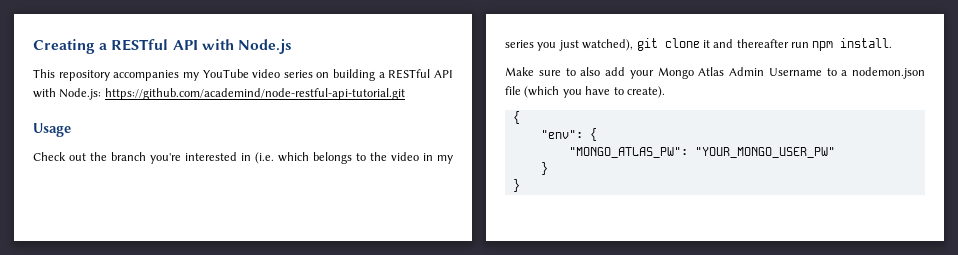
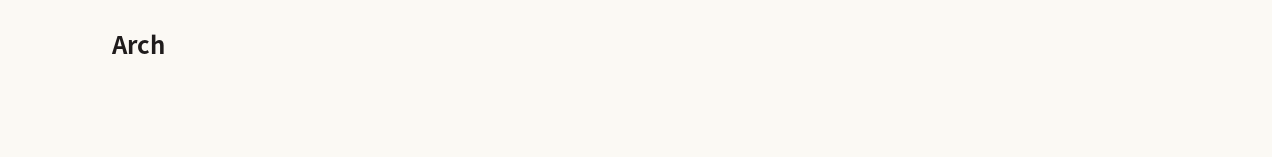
[33,39,292,54] [33,69,453,81] [33,88,405,100] [33,123,71,137] [33,152,453,164] [505,38,893,51] [505,67,925,79] [505,86,665,98] [512,111,520,124] [540,128,597,141] [568,147,835,158] [540,162,548,175] [512,179,520,192] Creating a RESTful API with Node.js // This repository accompanies my YouTube video series on building a RESTful API with Node.js: https://github.com/academind/node-restful-api-tutorial.git // Usage // Check out the branch you're interested in (i.e. which belongs to the video in my series you just watched), git clone it and thereafter run npm install. // Make sure to also add your Mongo Atlas Admin Username to a nodemon.json file (which you have to create). // { // "env": { // "MONGO_ATLAS_PW": "YOUR_MONGO_USER_PW" // } // } -> [111,34,165,54] Arch

